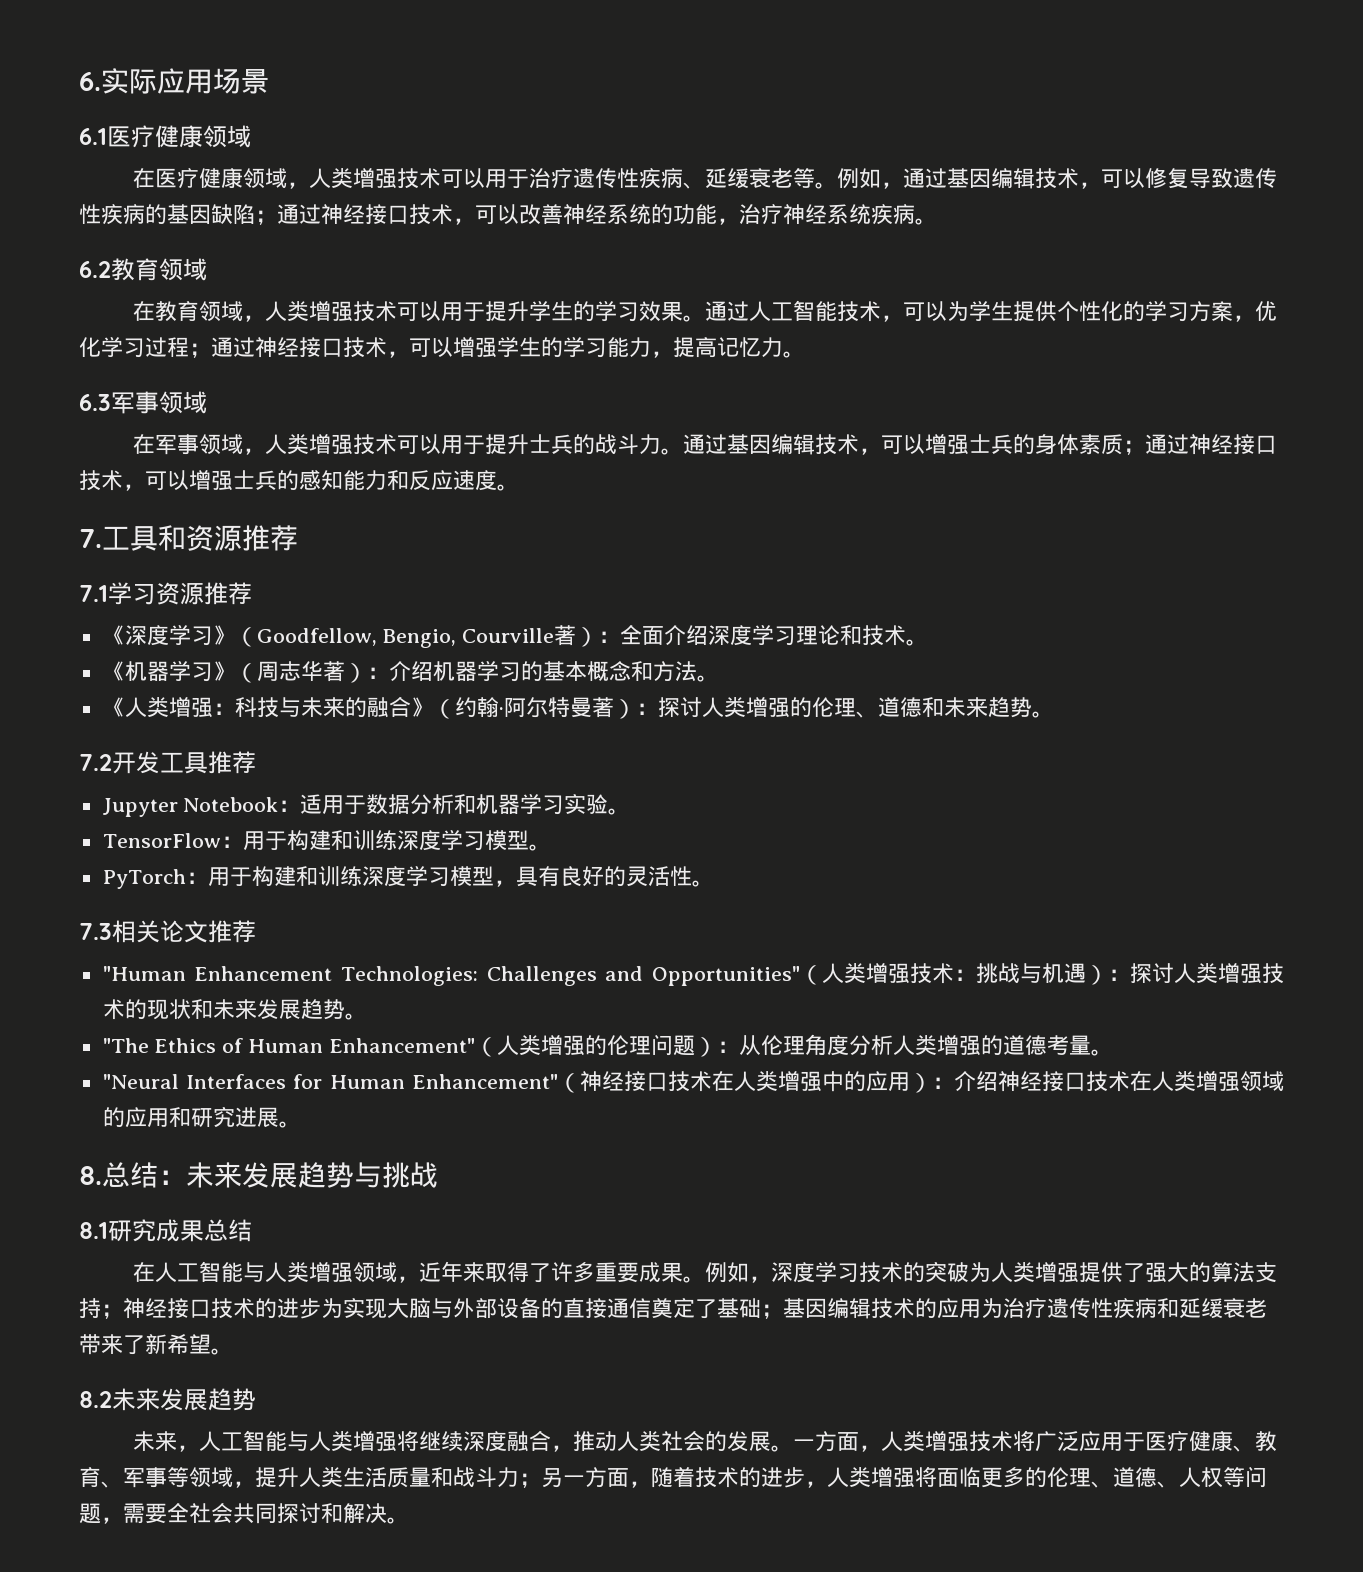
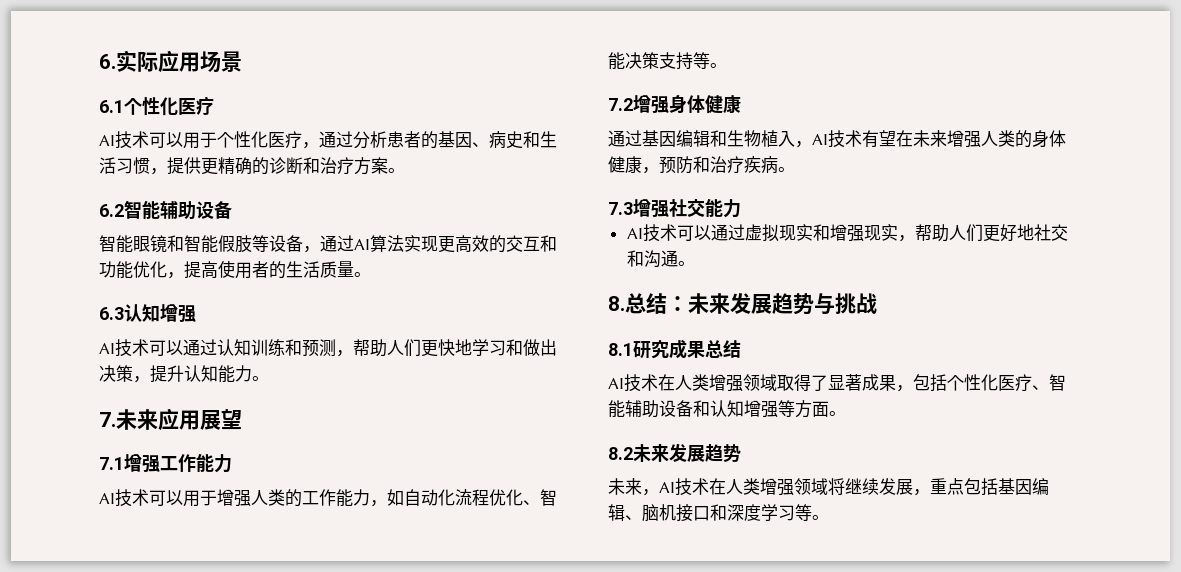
[107,125,251,148] [133,167,1278,189] [79,203,937,225] [79,258,207,281] [133,300,1278,322] [79,337,805,358] [79,391,207,414] [133,434,1278,455] [79,470,519,491] [79,525,298,551] [79,582,252,605] [102,625,929,648] [102,661,719,683] [102,696,1054,719] [79,751,256,774] [102,794,631,817] [102,830,551,851] [102,866,714,889] [79,920,256,943] [102,963,1284,986] [102,999,367,1020] [102,1034,1113,1057] [102,1071,1284,1093] [102,1106,279,1128] 医疗健康领域 // 在医疗健康领域，人类增强技术可以用于治疗遗传性疾病、延缓衰老等。例如，通过基因编辑技术，可以修复导致遗传性疾病的基因缺陷；通过神经接口技术，可以改善神经系统的功能，治疗神经系统疾病。 // 6.2教育领域 // 在教育领域，人类增强技术可以用于提升学生的学习效果。通过人工智能技术，可以为学生提供个性化的学习方案，优化学习过程；通过神经接口技术，可以增强学生的学习能力，提高记忆力。 // 6.3军事领域 // 在军事领域，人类增强技术可以用于提升士兵的战斗力。通过基因编辑技术，可以增强士兵的身体素质；通过神经接口技术，可以增强士兵的感知能力和反应速度。 // 7.工具和资源推荐 // 7.1学习资源推荐 // 《深度学习》（Goodfellow, Bengio, Courville著）：全面介绍深度学习理论和技术。 // 《机器学习》（周志华著）：介绍机器学习的基本概念和方法。 // 《人类增强：科技与未来的融合》（约翰·阿尔特曼著）：探讨人类增强的伦理、道德和未来趋势。 // 7.2开发工具推荐 // Jupyter Notebook：适用于数据分析和机器学习实验。 // TensorFlow：用于构建和训练深度学习模型。 // PyTorch：用于构建和训练深度学习模型，具有良好的灵活性。 // 7.3相关论文推荐 // "Human Enhancement Technologies: Challenges and Opportunities"（人类增强技术：挑战与机遇）：探讨人类增强技术的现状和未来发展趋势。 // "The Ethics of Human Enhancement"（人类增强的伦理问题）：从伦理角度分析人类增强的道德考量。 // "Neural Interfaces for Human Enhancement"（神经接口技术在人类增强中的应用）：介绍神经接口技术在人类增强领域的应用和研究进展 -> [124,96,214,116] [99,131,557,149] [99,157,405,175] [99,200,232,220] [99,235,557,253] [99,260,371,279] [99,304,196,323] [99,339,557,357] [99,365,269,383] [99,408,242,431] [99,454,232,473] [99,489,557,507] [608,52,727,70] [608,95,741,114] [608,130,1066,148] [608,156,795,174] [608,199,741,218] [626,224,1068,242] [626,250,678,268] 个性化医疗 // AI技术可以用于个性化医疗，通过分析患者的基因、病史和生活习惯，提供更精确的诊断和治疗方案。 // 6.2智能辅助设备 // 智能眼镜和智能假肢等设备，通过AI算法实现更高效的交互和功能优化，提高使用者的生活质量。 // 6.3认知增强 // AI技术可以通过认知训练和预测，帮助人们更快地学习和做出决策，提升认知能力。 // 7.未来应用展望 // 7.1增强工作能力 // AI技术可以用于增强人类的工作能力，如自动化流程优化、智能决策支持等。 // 7.2增强身体健康 // 通过基因编辑和生物植入，AI技术有望在未来增强人类的身体健康，预防和治疗疾病。 // 7.3增强社交能力 // AI技术可以通过虚拟现实和增强现实，帮助人们更好地社交和沟通
[133,1261,1278,1283] [79,1297,1267,1319] [79,1334,211,1355] 在人工智能与人类增强领域，近年来取得了许多重要成果。例如，深度学习技术的突破为人类增强提供了强大的算法支持；神经接口技术的进步为实现大脑与外部设备的直接通信奠定了基础；基因编辑技术的应用为治疗遗传性疾病和延缓衰老带来了新希望 -> [608,374,1066,392] [608,400,829,418] AI技术在人类增强领域取得了显著成果，包括个性化医疗、智能辅助设备和认知增强等方面
[199,1430,1278,1452] [79,1466,1267,1488] [79,1503,387,1524] 人工智能与人类增强将继续深度融合，推动人类社会的发展。一方面，人类增强技术将广泛应用于医疗健康、教育、军事等领域，提升人类生活质量和战斗力；另一方面，随着技术的进步，人类增强将面临更多的伦理、道德、人权等问题，需要全社会共同探讨和解决 -> [659,478,1049,496] [608,504,812,522] AI技术在人类增强领域将继续发展，重点包括基因编辑、脑机接口和深度学习等

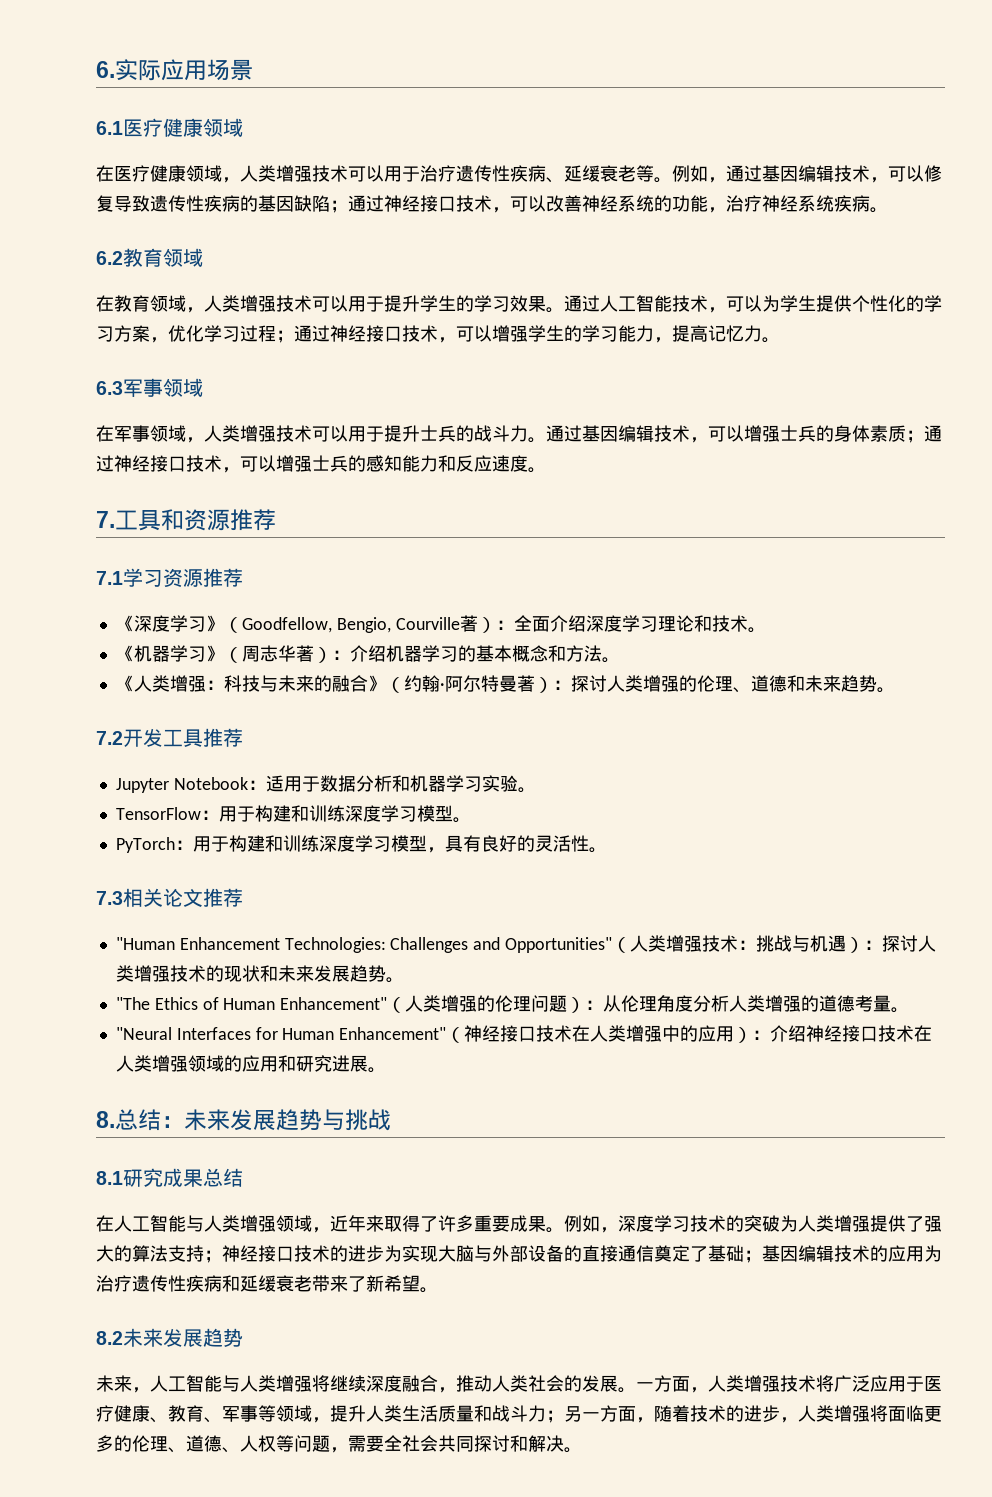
[124,96,214,116] [99,131,557,149] [99,157,405,175] [99,200,232,220] [99,235,557,253] [99,260,371,279] [99,304,196,323] [99,339,557,357] [99,365,269,383] [99,408,242,431] [99,454,232,473] [99,489,557,507] [608,52,727,70] [608,95,741,114] [608,130,1066,148] [608,156,795,174] [608,199,741,218] [626,224,1068,242] [626,250,678,268] 个性化医疗 // AI技术可以用于个性化医疗，通过分析患者的基因、病史和生活习惯，提供更精确的诊断和治疗方案。 // 6.2智能辅助设备 // 智能眼镜和智能假肢等设备，通过AI算法实现更高效的交互和功能优化，提高使用者的生活质量。 // 6.3认知增强 // AI技术可以通过认知训练和预测，帮助人们更快地学习和做出决策，提升认知能力。 // 7.未来应用展望 // 7.1增强工作能力 // AI技术可以用于增强人类的工作能力，如自动化流程优化、智能决策支持等。 // 7.2增强身体健康 // 通过基因编辑和生物植入，AI技术有望在未来增强人类的身体健康，预防和治疗疾病。 // 7.3增强社交能力 // AI技术可以通过虚拟现实和增强现实，帮助人们更好地社交和沟通 -> [123,118,243,137] [96,165,942,183] [96,195,888,213] [96,248,203,267] [96,295,942,313] [96,325,780,343] [96,378,203,397] [96,425,942,443] [96,455,546,473] [96,509,276,531] [96,568,243,588] [115,615,766,633] [115,645,620,663] [115,675,895,693] [96,728,243,747] [115,775,536,793] [115,805,471,823] [115,835,607,853] [96,888,243,907] [115,935,937,953] [115,965,404,983] [115,995,910,1013] [115,1025,933,1043] [115,1055,368,1072] 医疗健康领域 // 在医疗健康领域，人类增强技术可以用于治疗遗传性疾病、延缓衰老等。例如，通过基因编辑技术，可以修复导致遗传性疾病的基因缺陷；通过神经接口技术，可以改善神经系统的功能，治疗神经系统疾病。 // 6.2教育领域 // 在教育领域，人类增强技术可以用于提升学生的学习效果。通过人工智能技术，可以为学生提供个性化的学习方案，优化学习过程；通过神经接口技术，可以增强学生的学习能力，提高记忆力。 // 6.3军事领域 // 在军事领域，人类增强技术可以用于提升士兵的战斗力。通过基因编辑技术，可以增强士兵的身体素质；通过神经接口技术，可以增强士兵的感知能力和反应速度。 // 7.工具和资源推荐 // 7.1学习资源推荐 // 《深度学习》（Goodfellow, Bengio, Courville著）：全面介绍深度学习理论和技术。 // 《机器学习》（周志华著）：介绍机器学习的基本概念和方法。 // 《人类增强：科技与未来的融合》（约翰·阿尔特曼著）：探讨人类增强的伦理、道德和未来趋势。 // 7.2开发工具推荐 // Jupyter Notebook：适用于数据分析和机器学习实验。 // TensorFlow：用于构建和训练深度学习模型。 // PyTorch：用于构建和训练深度学习模型，具有良好的灵活性。 // 7.3相关论文推荐 // "Human Enhancement Technologies: Challenges and Opportunities"（人类增强技术：挑战与机遇）：探讨人类增强技术的现状和未来发展趋势。 // "The Ethics of Human Enhancement"（人类增强的伦理问题）：从伦理角度分析人类增强的道德考量。 // "Neural Interfaces for Human Enhancement"（神经接口技术在人类增强中的应用）：介绍神经接口技术在人类增强领域的应用和研究进展
[608,374,1066,392] [608,400,829,418] AI技术在人类增强领域取得了显著成果，包括个性化医疗、智能辅助设备和认知增强等方面 -> [96,1215,942,1233] [96,1245,942,1263] [96,1275,420,1292] 在人工智能与人类增强领域，近年来取得了许多重要成果。例如，深度学习技术的突破为人类增强提供了强大的算法支持；神经接口技术的进步为实现大脑与外部设备的直接通信奠定了基础；基因编辑技术的应用为治疗遗传性疾病和延缓衰老带来了新希望
[659,478,1049,496] [608,504,812,522] AI技术在人类增强领域将继续发展，重点包括基因编辑、脑机接口和深度学习等 -> [150,1375,942,1393] [96,1405,942,1423] [96,1435,564,1453] 人工智能与人类增强将继续深度融合，推动人类社会的发展。一方面，人类增强技术将广泛应用于医疗健康、教育、军事等领域，提升人类生活质量和战斗力；另一方面，随着技术的进步，人类增强将面临更多的伦理、道德、人权等问题，需要全社会共同探讨和解决

